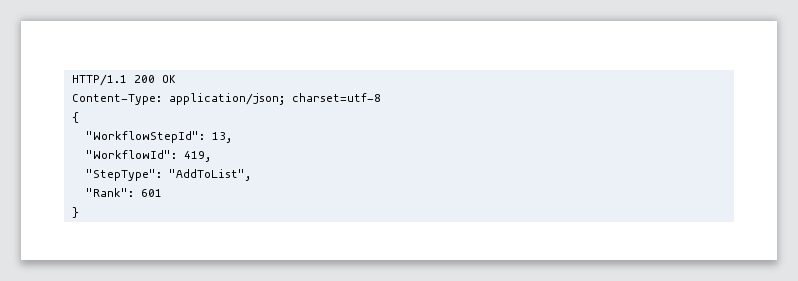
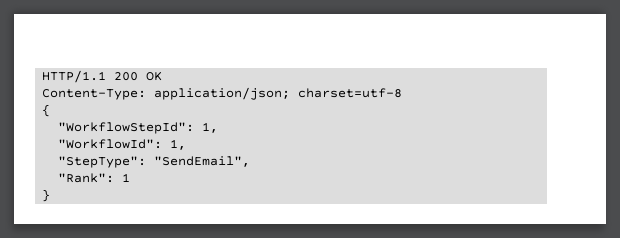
[211,132,232,143] 13, -> [201,122,218,133] 1,
[183,151,211,162] 419, -> [169,139,186,150] 1,
[168,169,251,181] "AddToList", -> [153,156,250,167] "SendEmail",
[140,189,162,197] 601 -> [121,173,130,182] 1

